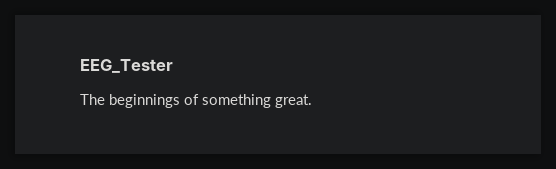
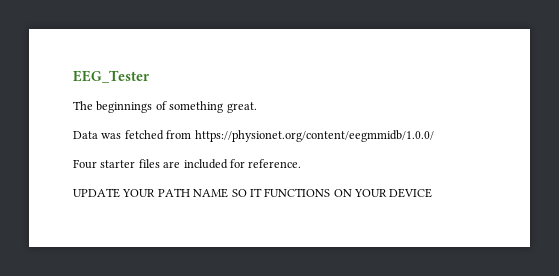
(312, 101) none -> [73,130,434,142] [73,159,302,169] [73,188,433,198] // Data was fetched from https://physionet.org/content/eegmmidb/1.0.0/ // Four starter files are included for reference. // UPDATE YOUR PATH NAME SO IT FUNCTIONS ON YOUR DEVICE

